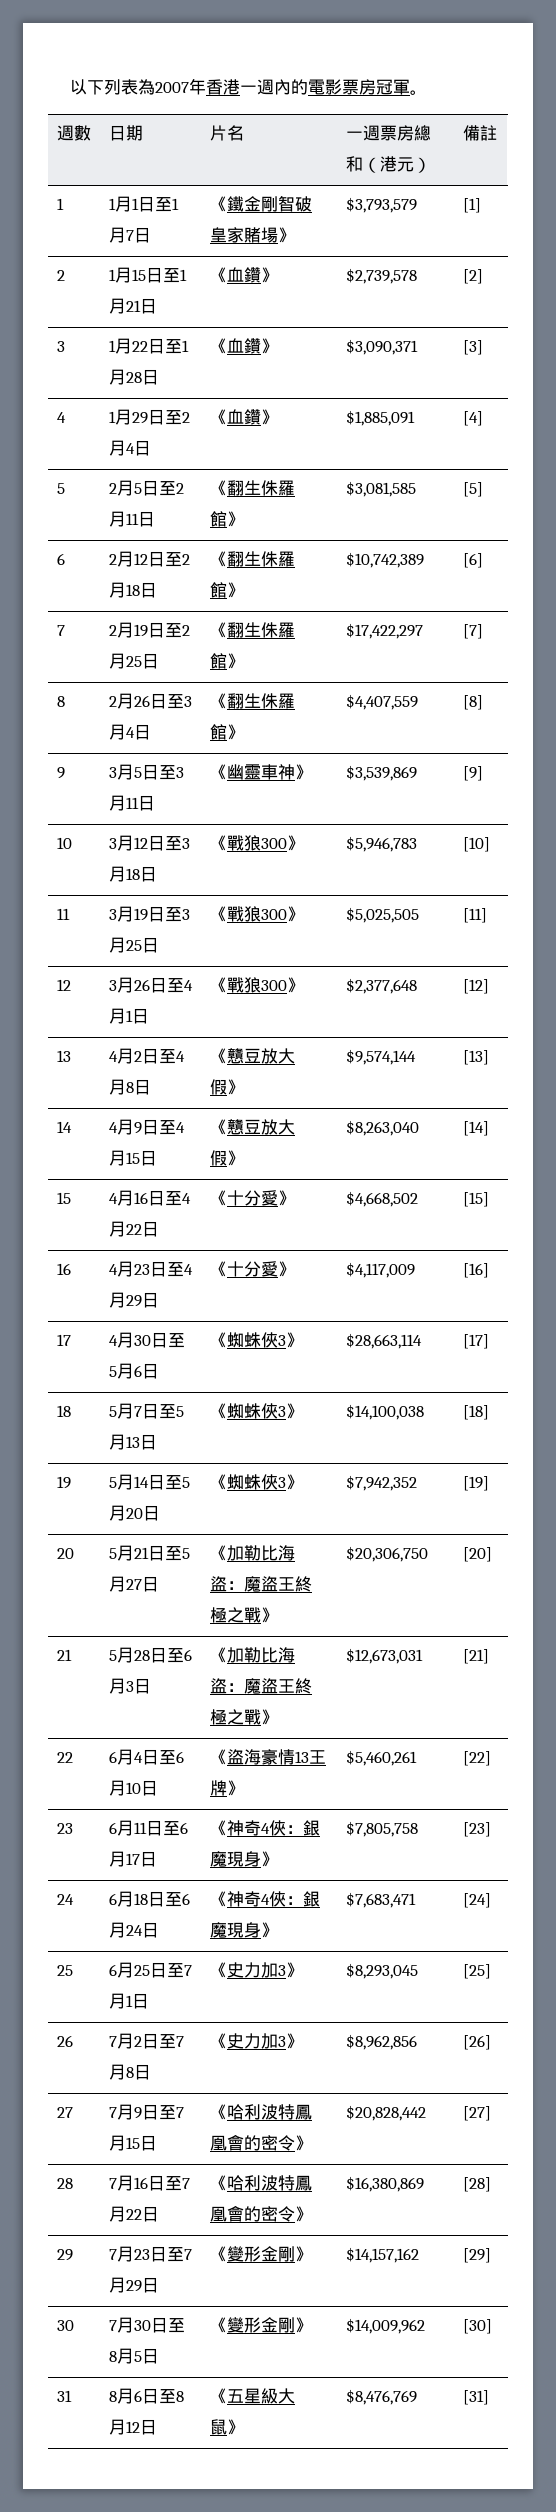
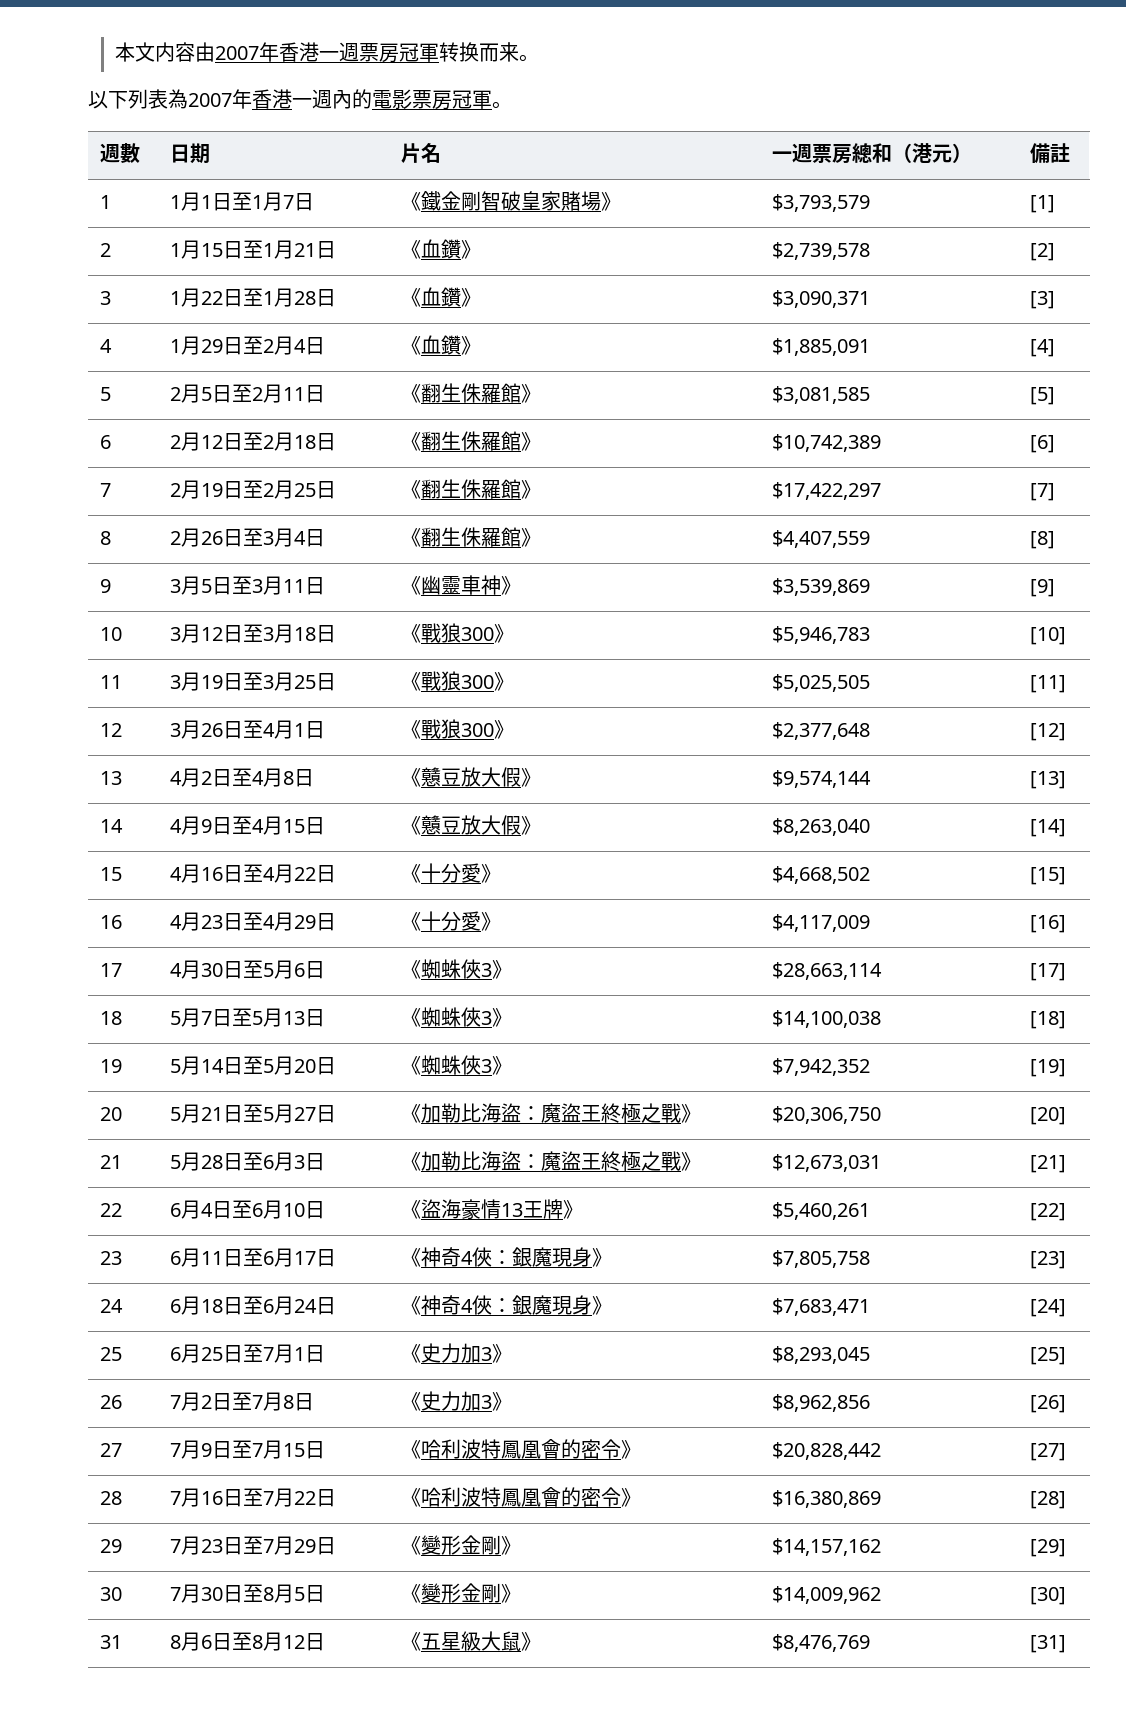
(70, 87) none -> [114,42,539,63] 本文内容由2007年香港一週票房冠軍转换而来。 //

